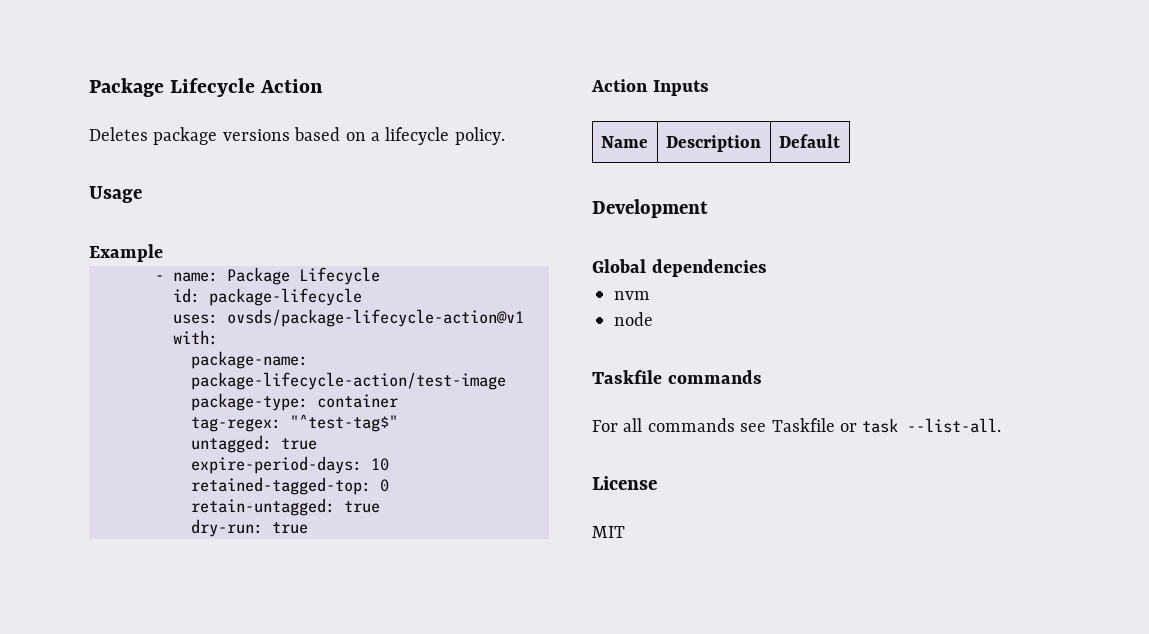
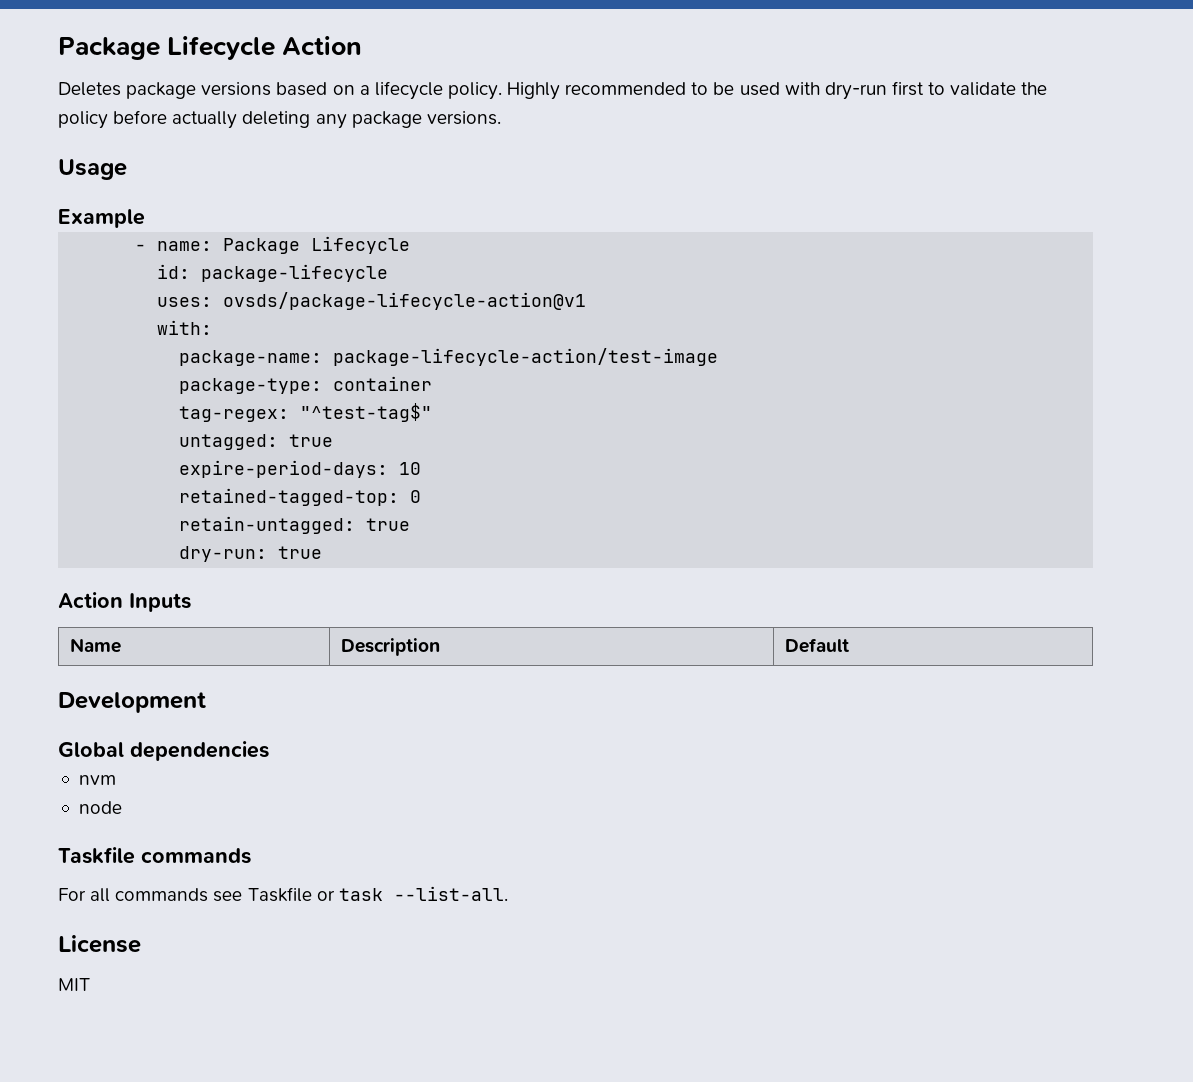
(505, 136) none -> [507,81,1048,100] [58,110,501,129] Highly recommended to be used with dry-run first to validate the policy before actually deleting any package versions.

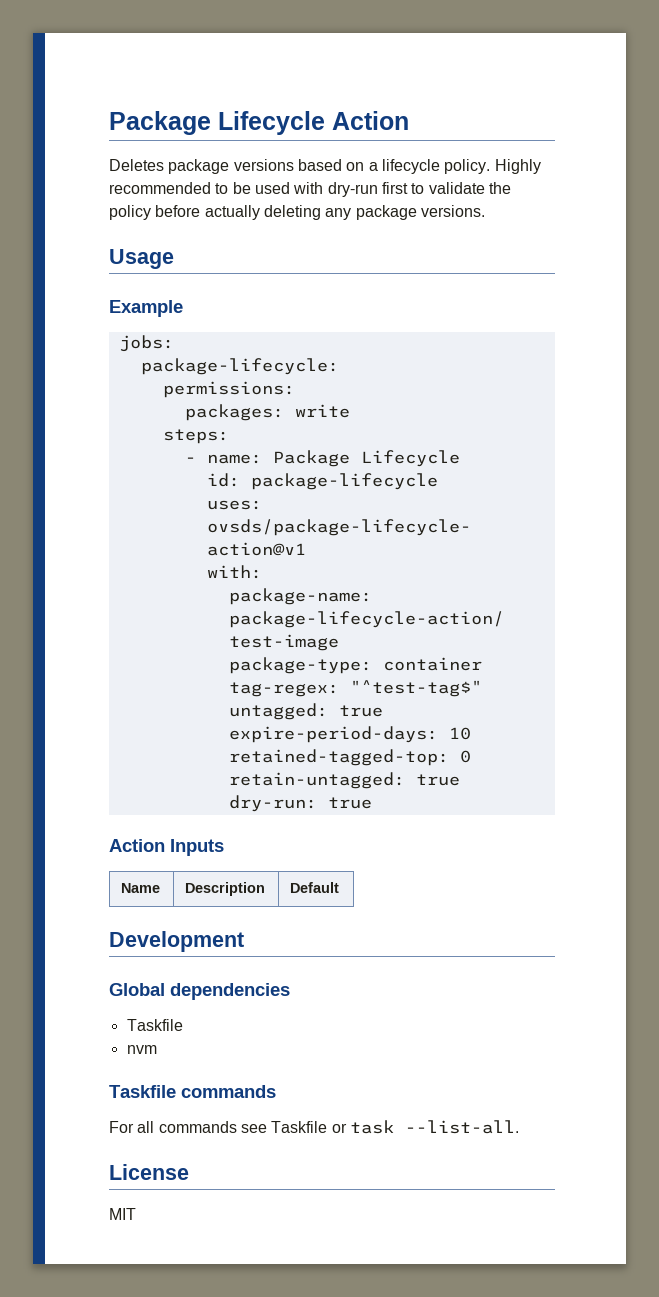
(145, 218) none -> [118,335,174,352] [140,358,339,375] [162,381,295,398] [184,404,350,421] [162,429,229,444] // jobs: // package-lifecycle: // permissions: // packages: write // steps:
(269, 751) none -> [126,1019,183,1031] // Taskfile
[78,801,122,814] // node -> (157, 1049) none

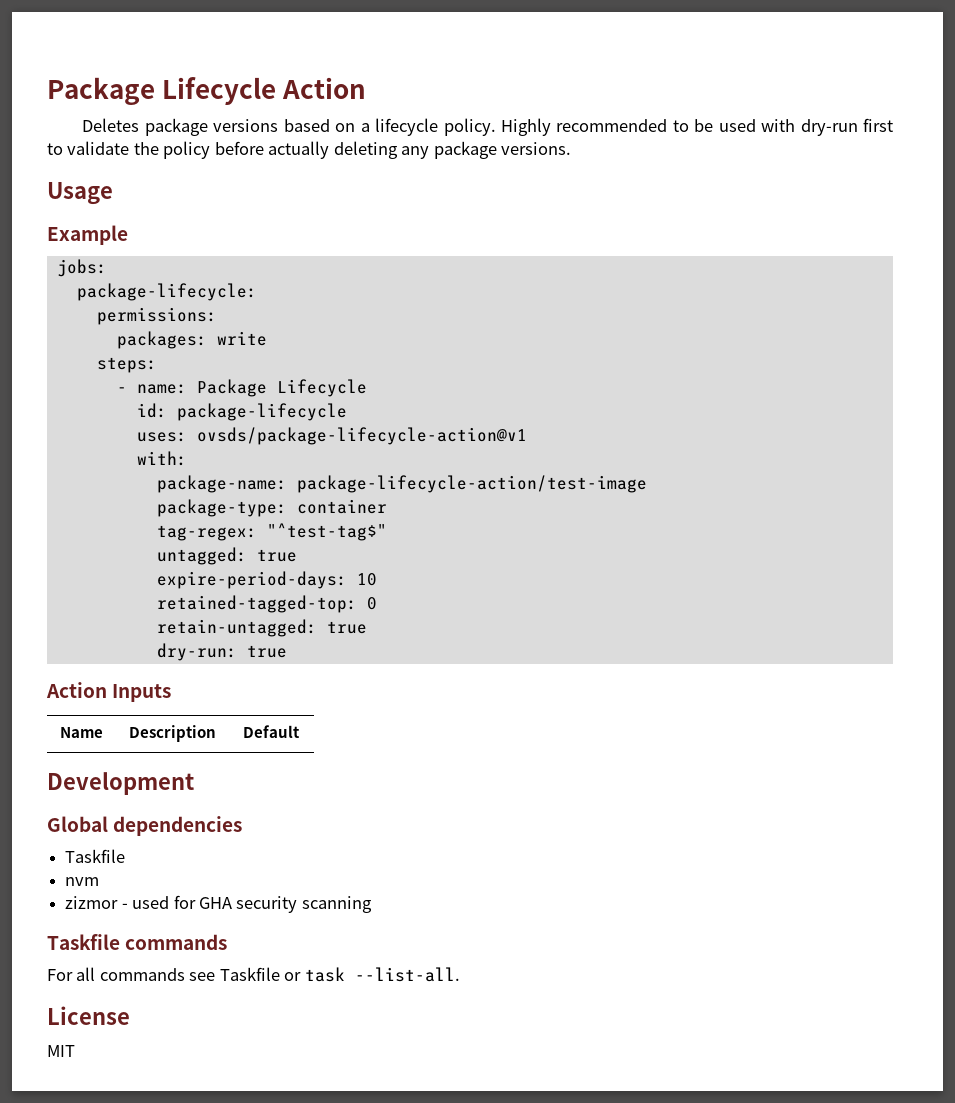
(157, 1049) none -> [65,895,372,913] // zizmor - used for GHA security scanning

